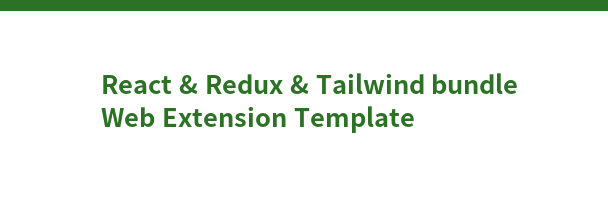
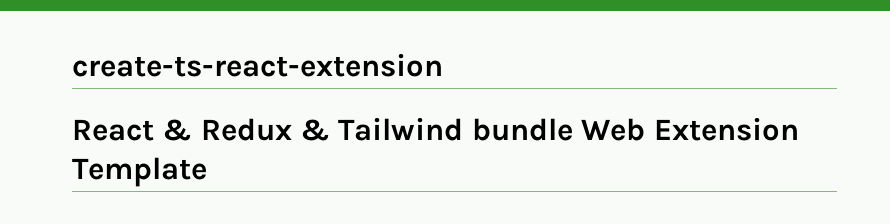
(101, 84) none -> [72,53,443,77] create-ts-react-extension //

